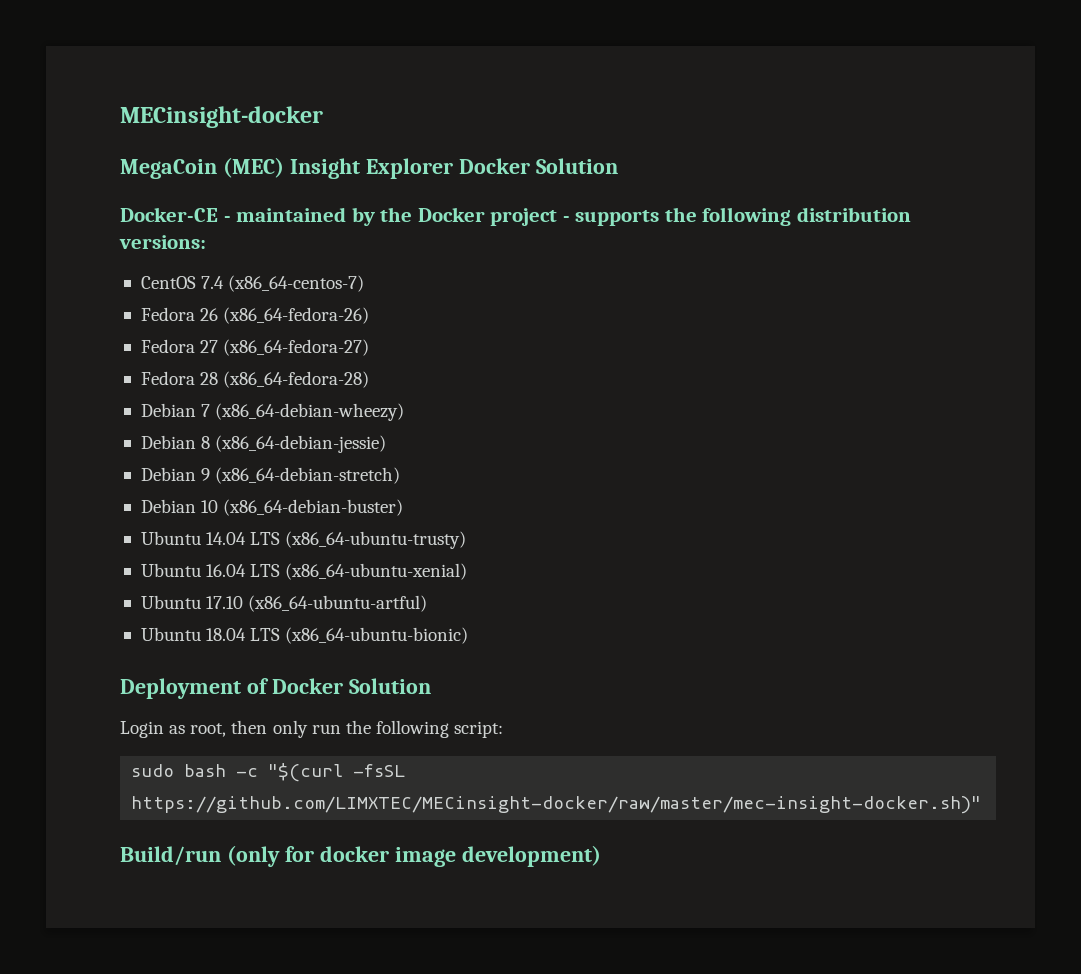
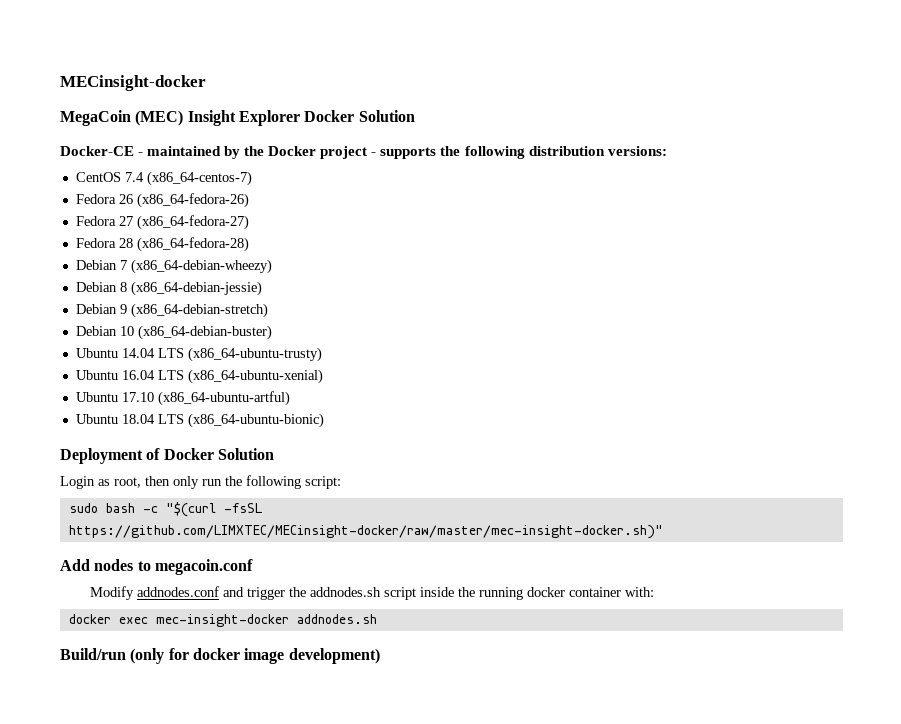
(982, 805) none -> [60,559,253,575] [90,586,655,600] [68,614,377,627] // Add nodes to megacoin.conf // Modify addnodes.conf and trigger the addnodes.sh script inside the running docker container with: // docker exec mec-insight-docker addnodes.sh

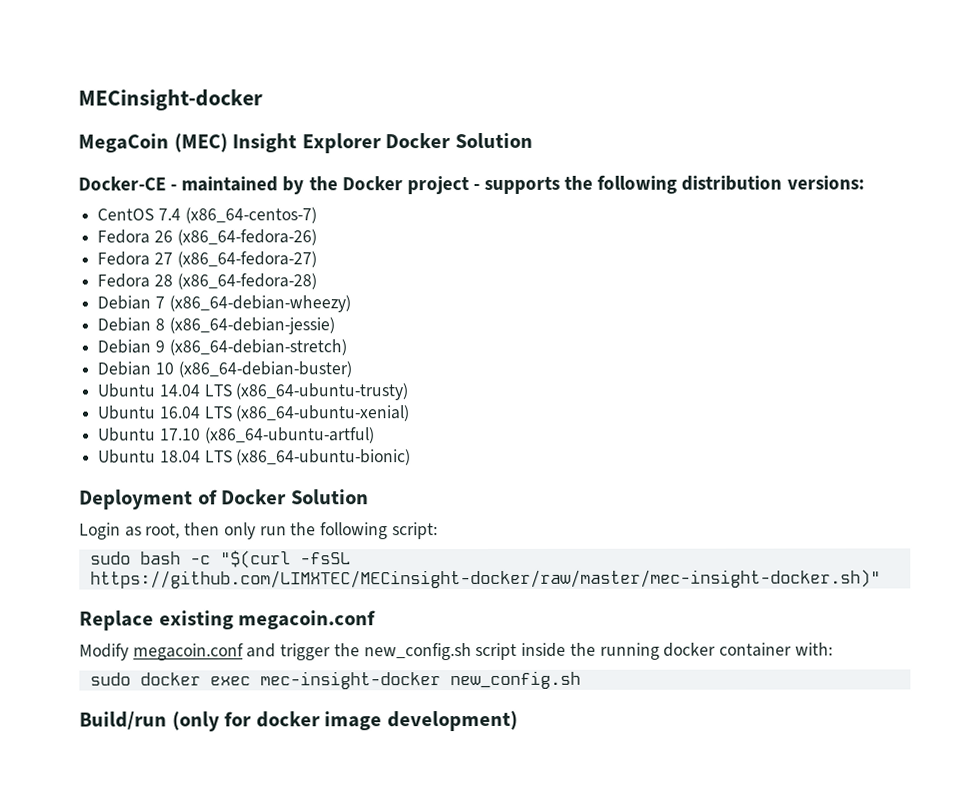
[60,559,151,571] Add nodes to -> [79,610,234,631] Replace existing
[137,586,220,597] addnodes.conf -> [132,643,244,661] megacoin.conf
[310,587,382,597] addnodes.sh -> [363,643,472,661] new_config.sh
(655, 592) none -> [89,672,131,686] sudo
[296,614,377,624] addnodes.sh -> [449,670,581,690] new_config.sh

